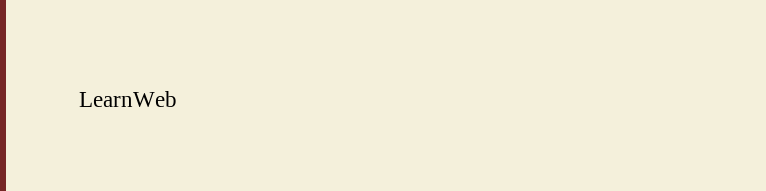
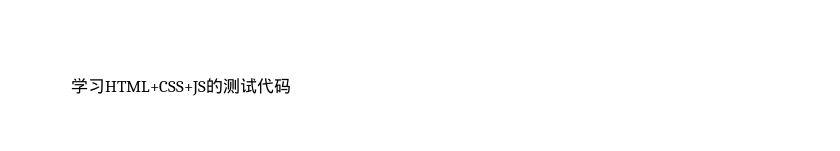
[79,91,177,107] LearnWeb -> [71,78,291,96] 学习HTML+CSS+JS的测试代码

